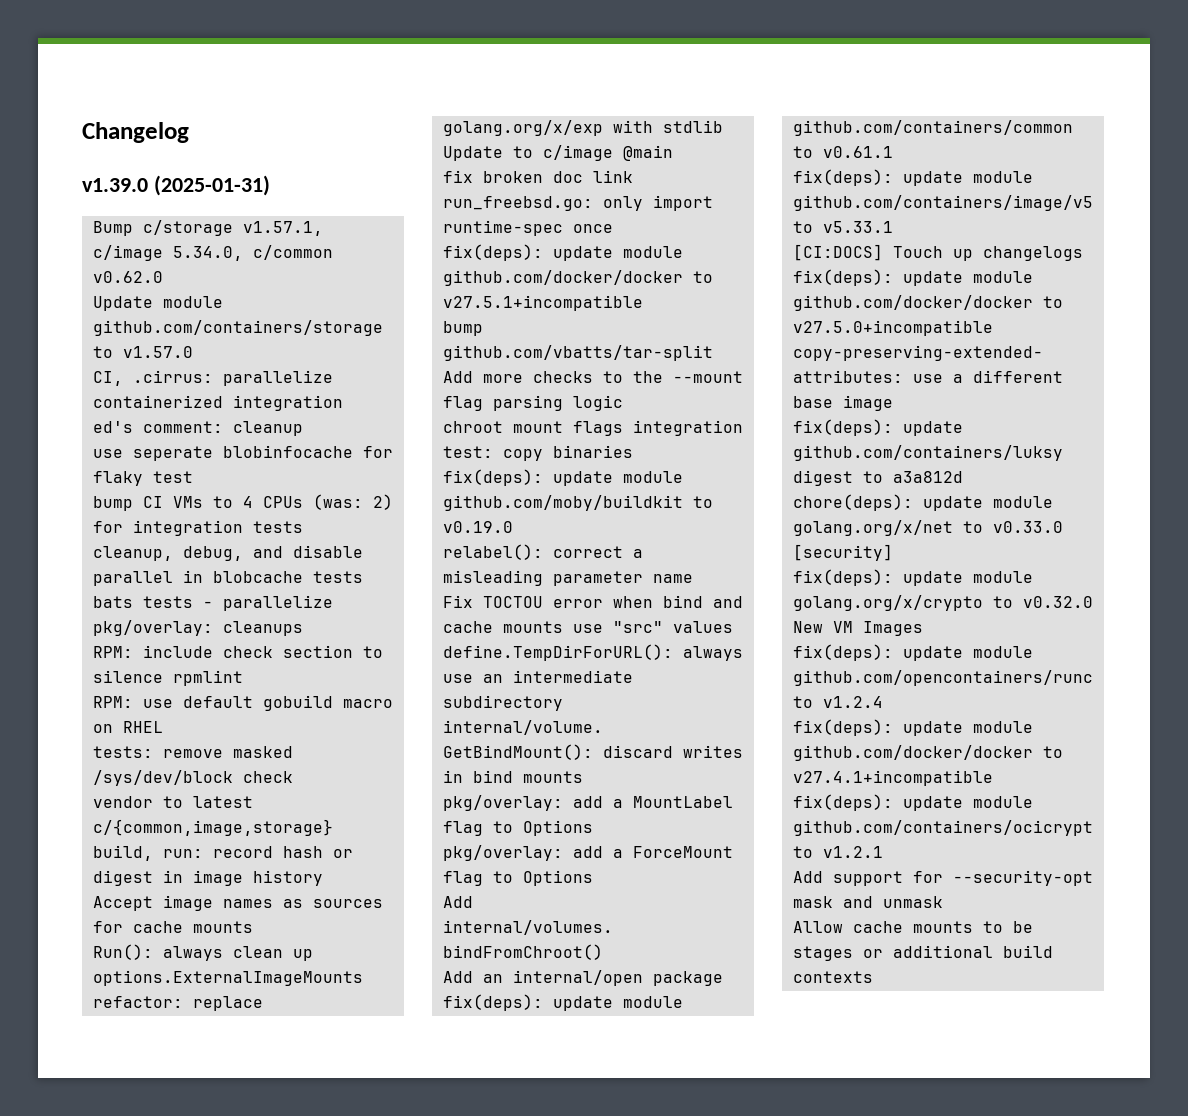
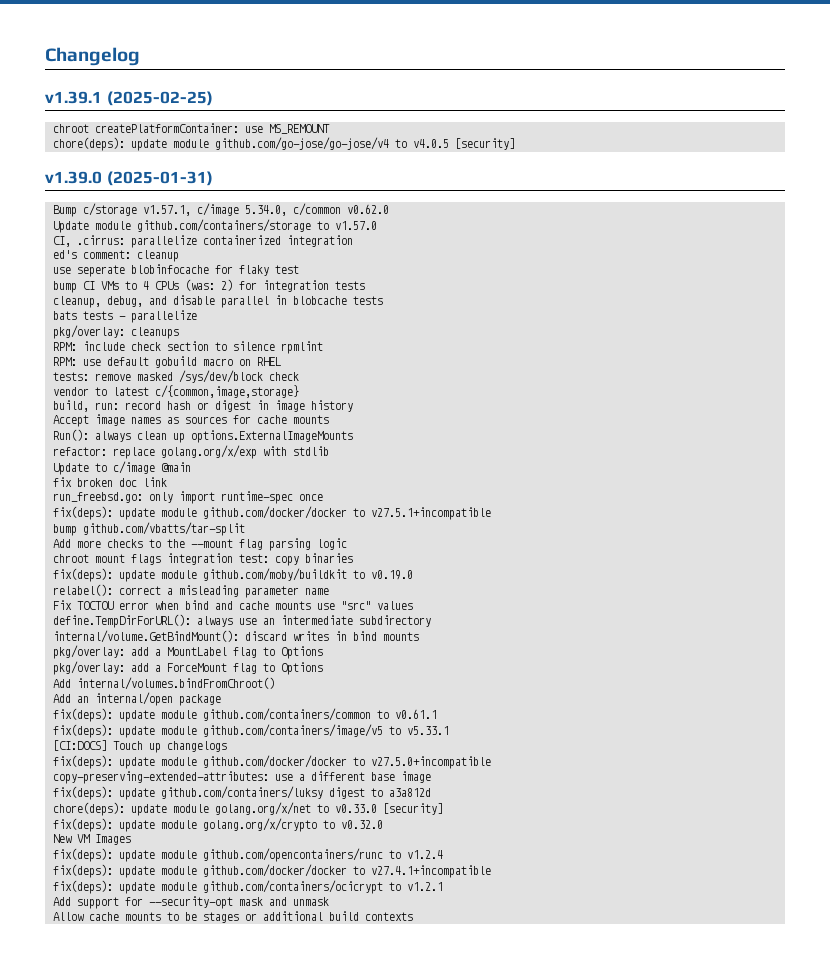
(189, 132) none -> [45,91,213,106] [52,123,330,134] [52,137,515,151] // v1.39.1 (2025-02-25) // chroot createPlatformContainer: use MS_REMOUNT // chore(deps): update module github.com/go-jose/go-jose/v4 to v4.0.5 [security]

